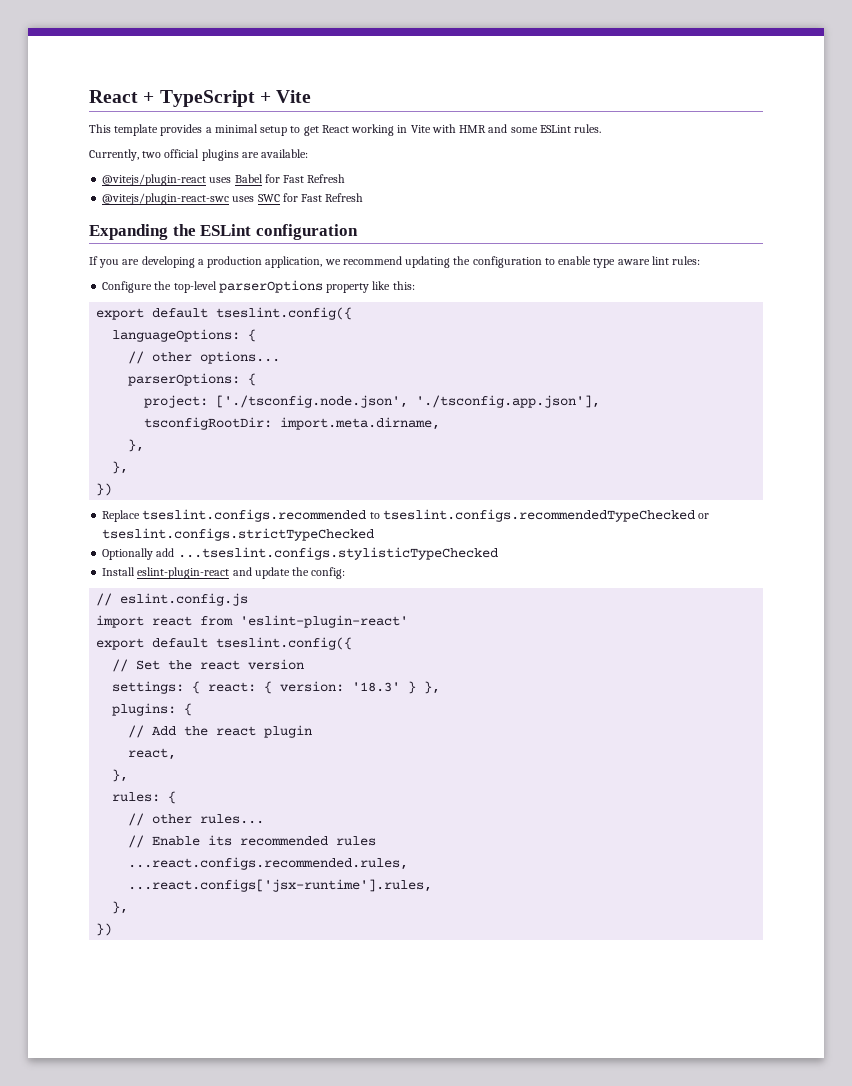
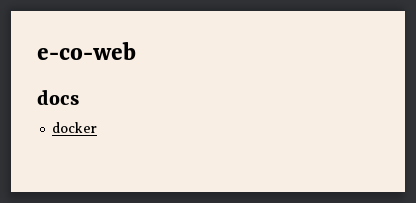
[89,90,312,107] [89,124,602,136] [89,149,309,161] [102,174,346,186] [102,193,364,205] [89,224,358,240] [89,256,701,268] [102,280,415,293] [96,307,353,320] [112,329,257,342] [128,351,281,364] [128,373,257,386] [144,395,601,408] [144,417,441,430] [128,439,145,452] [112,461,129,474] [96,483,113,496] [102,509,710,522] [102,528,375,541] [102,547,498,560] [102,567,346,579] [96,593,249,606] [96,615,409,628] [96,637,353,650] [112,659,305,672] [112,681,441,694] [112,703,193,716] [128,725,313,738] [128,748,177,760] [112,769,129,782] [112,791,177,804] [128,813,265,826] [128,835,377,848] [128,857,409,870] [128,879,433,892] [112,901,129,914] [96,923,113,936] React + TypeScript + Vite // This template provides a minimal setup to get React working in Vite with HMR and some ESLint rules. // Currently, two official plugins are available: // @vitejs/plugin-react uses Babel for Fast Refresh // @vitejs/plugin-react-swc uses SWC for Fast Refresh // Expanding the ESLint configuration // If you are developing a production application, we recommend updating the configuration to enable type aware lint rules: // Configure the top-level parserOptions property like this: // export default tseslint.config({ // languageOptions: { // // other options... // parserOptions: { // project: ['./tsconfig.node.json', './tsconfig.app.json'], // tsconfigRootDir: import.meta.dirname, // }, // }, // }) // Replace tseslint.configs.recommended to tseslint.configs.recommendedTypeChecked or tseslint.configs.strictTypeChecked // Optionally add ...tseslint.configs.stylisticTypeChecked // Install eslint-plugin-react and update the config: // // eslint.config.js // import react from 'eslint-plugin-react' // export default tseslint.config({ // // Set the react version // settings: { react: { version: '18.3' } }, // plugins: { // // Add the react plugin // react, // }, // rules: { // // other rules... // // Enable its recommended rules // ...react.configs.recommended.rules, // ...react.configs['jsx-runtime'].rules, // }, // }) -> [37,42,136,60] [37,90,79,105] [52,122,98,133] e-co-web // docs // docker

